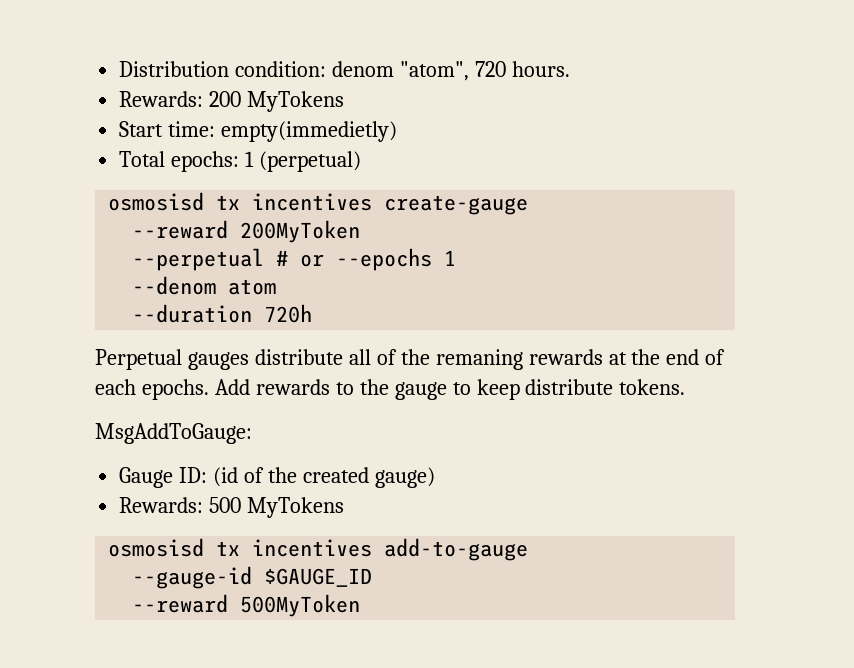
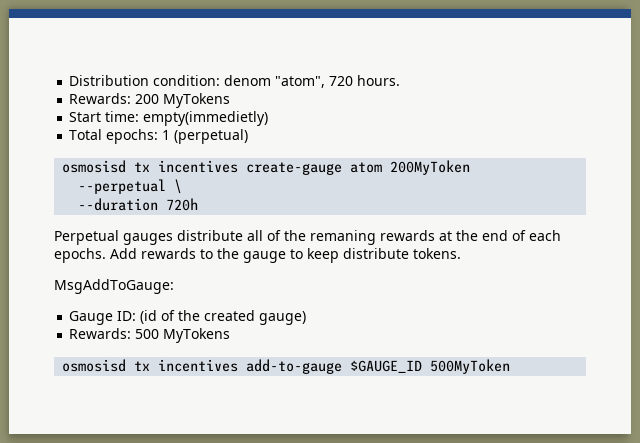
[132,220,229,239] // --reward -> [350,162,383,173] atom
[276,248,457,271] [132,276,277,295] # or --epochs 1 // --denom atom -> [174,179,183,194] \
[132,566,253,589] // --gauge-id -> (343, 366) none
[132,594,229,613] // --reward -> (423, 366) none

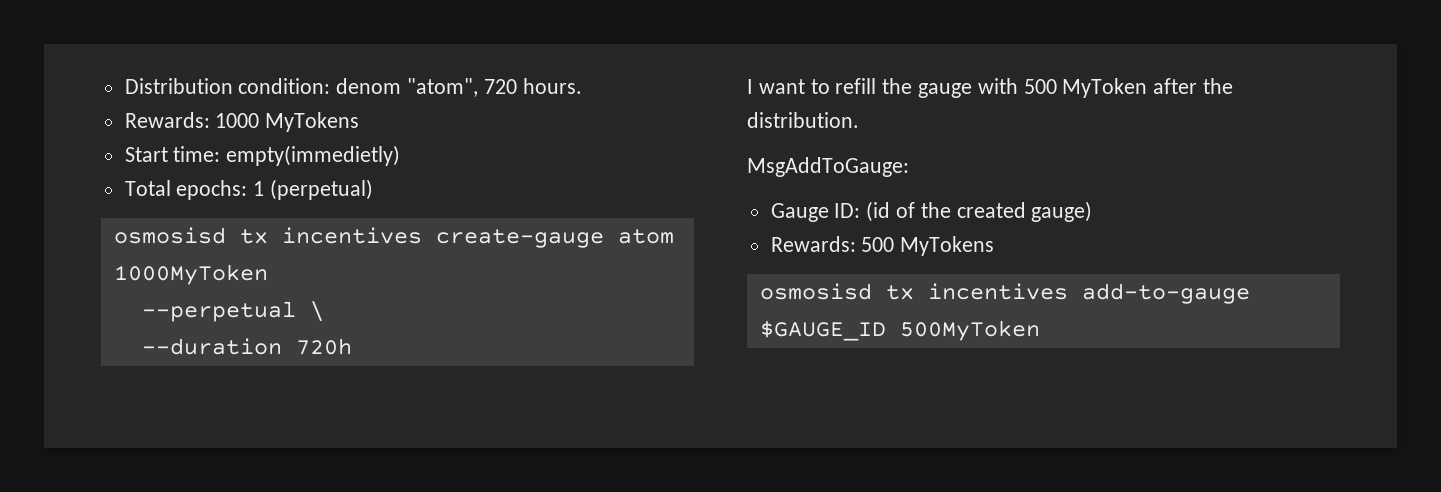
[135,94,160,104] 200 -> [215,113,260,128] 1000
[390,160,471,175] 200MyToken -> [113,264,268,285] 1000MyToken
[54,230,561,245] [54,248,461,263] Perpetual gauges distribute all of the remaning rewards at the end of each epochs. Add rewards to the gauge to keep distribute tokens. -> [747,78,1234,98] [747,112,859,128] I want to refill the gauge with 500 MyToken after the distribution.

